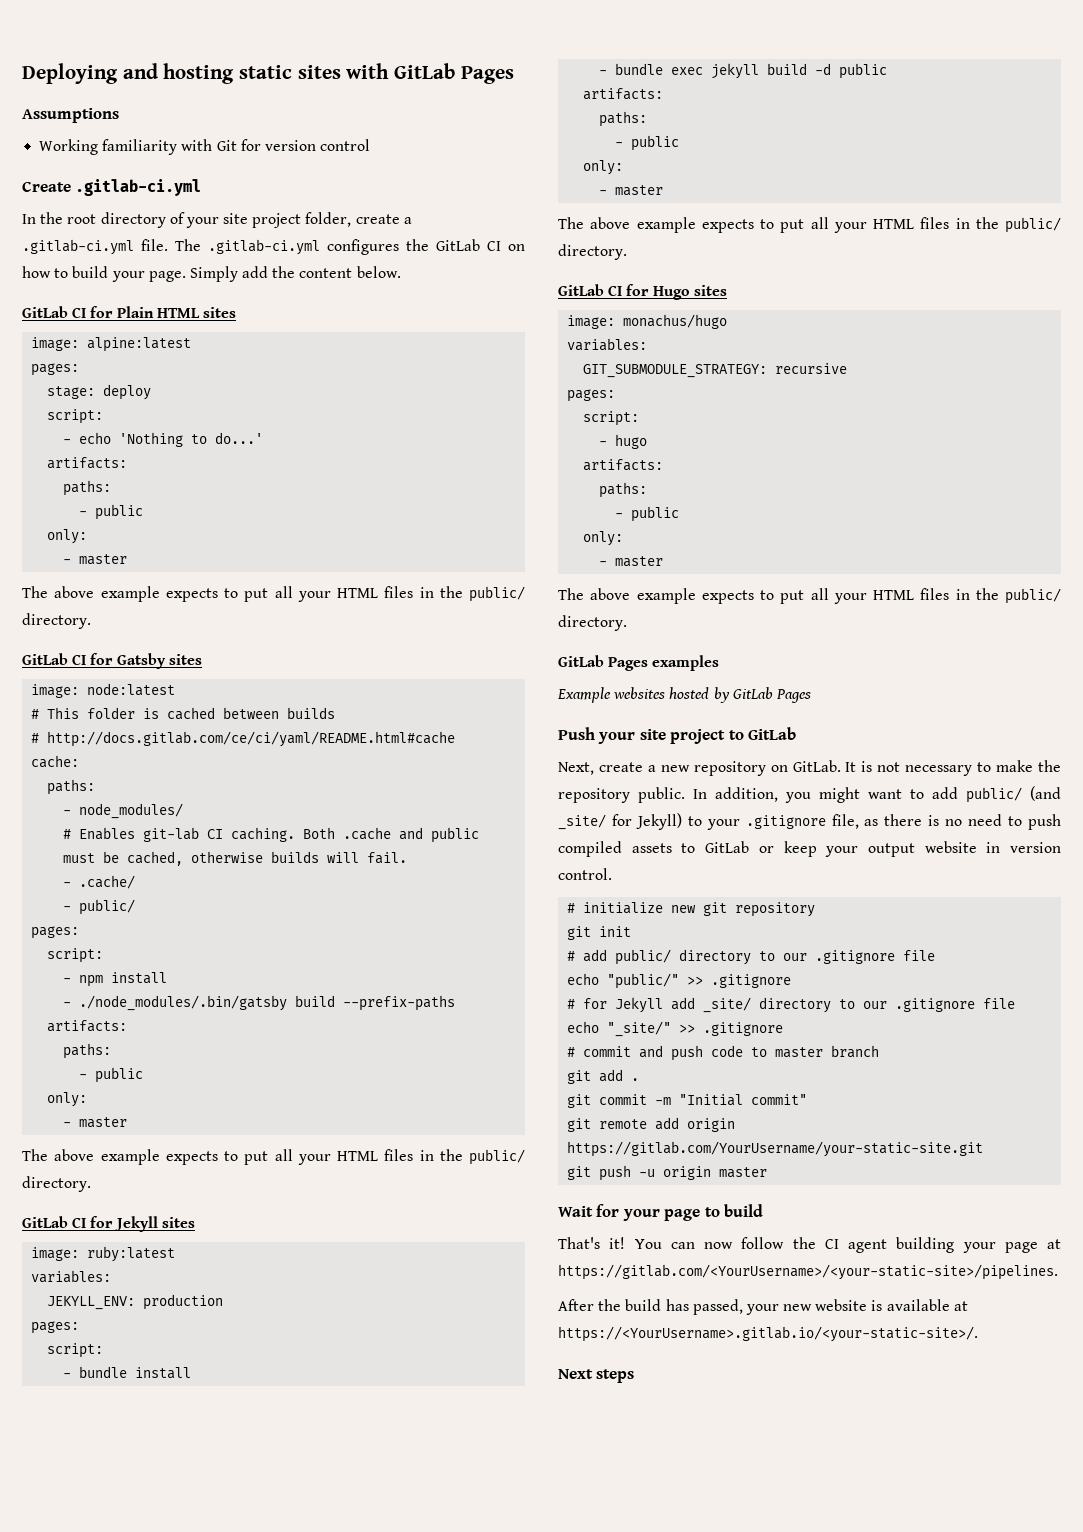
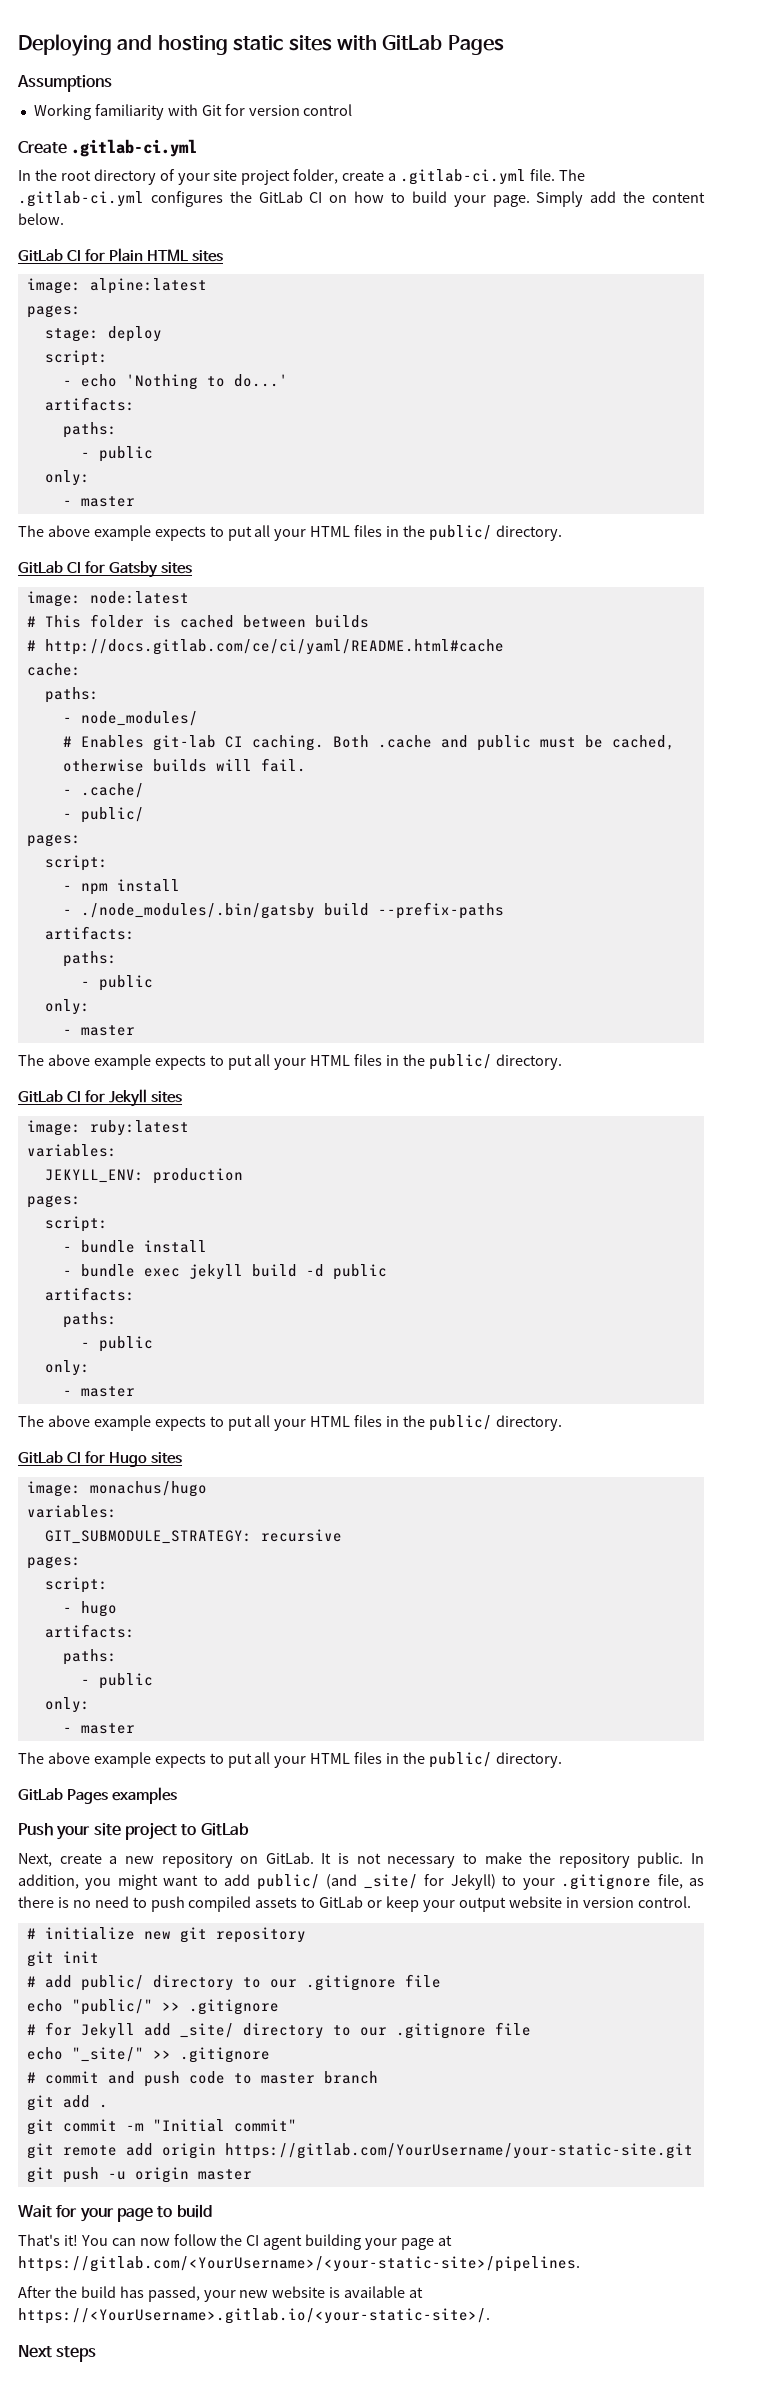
[557,687,811,703] // Example websites hosted by GitLab Pages -> (177, 1795) none

